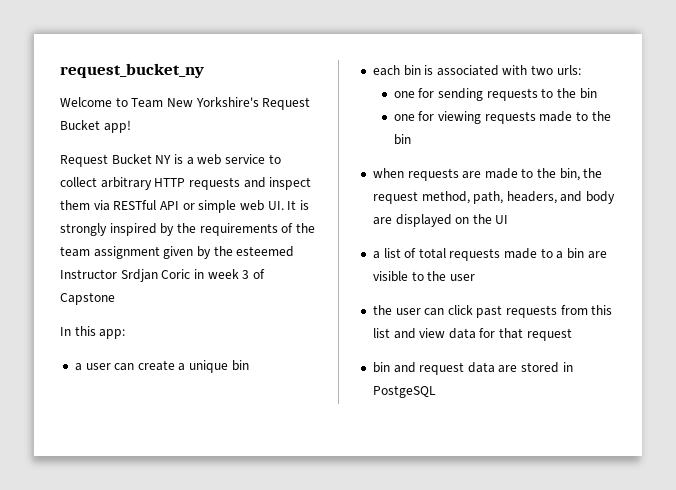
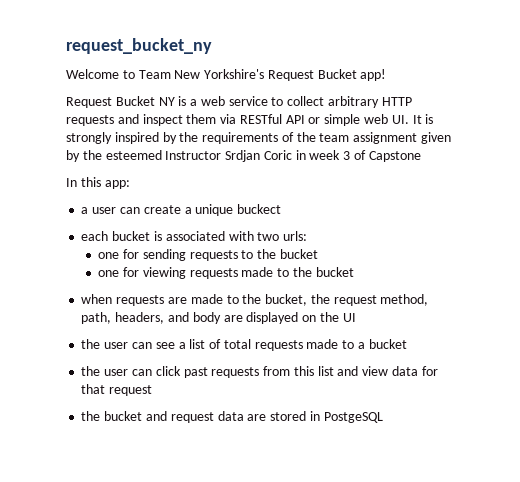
[231,360,249,371] bin -> [237,204,282,214] buckect
[403,65,421,76] bin -> [112,231,151,241] bucket
[579,88,597,99] bin -> [279,249,318,259] bucket
[393,134,411,145] bin -> [315,267,354,277] bucket
[559,168,580,181] bin, -> [265,294,308,306] bucket,
(509, 219) none -> [81,339,175,349] the user can see
[567,248,607,259] [372,271,475,282] bin are visible to the user -> [368,339,407,349] bucket
[372,362,390,373] bin -> [81,411,143,421] the bucket

